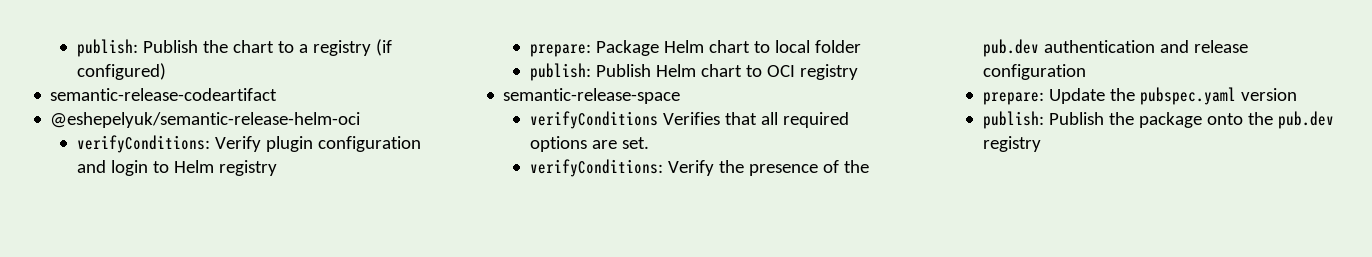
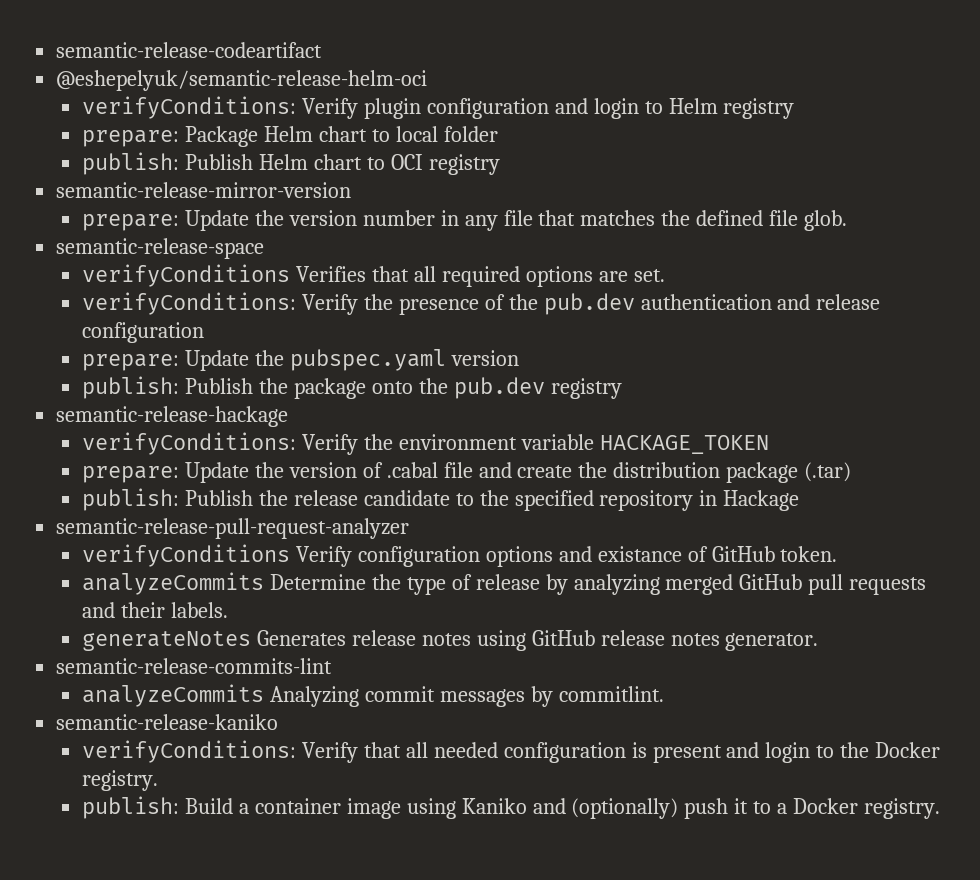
[76,39,392,57] [76,63,166,80] publish: Publish the chart to a registry (if configured) // -> (56, 50) none
(858, 72) none -> [56,182,352,198] [81,210,848,231] // semantic-release-mirror-version // prepare: Update the version number in any file that matches the defined file glob.
(1041, 144) none -> [56,406,289,427] [81,432,769,455] [81,462,852,483] [81,488,800,511] [56,518,410,539] [81,544,838,567] [81,572,927,595] [81,602,228,618] [81,630,819,651] [56,658,333,674] [81,684,664,707] [56,714,279,730] [81,740,941,763] [81,770,158,791] [81,796,941,819] // semantic-release-hackage // verifyConditions: Verify the environment variable HACKAGE_TOKEN // prepare: Update the version of .cabal file and create the distribution package (.tar) // publish: Publish the release candidate to the specified repository in Hackage // semantic-release-pull-request-analyzer // verifyConditions Verify configuration options and existance of GitHub token. // analyzeCommits Determine the type of release by analyzing merged GitHub pull requests and their labels. // generateNotes Generates release notes using GitHub release notes generator. // semantic-release-commits-lint // analyzeCommits Analyzing commit messages by commitlint. // semantic-release-kaniko // verifyConditions: Verify that all needed configuration is present and login to the Docker registry. // publish: Build a container image using Kaniko and (optionally) push it to a Docker registry.

